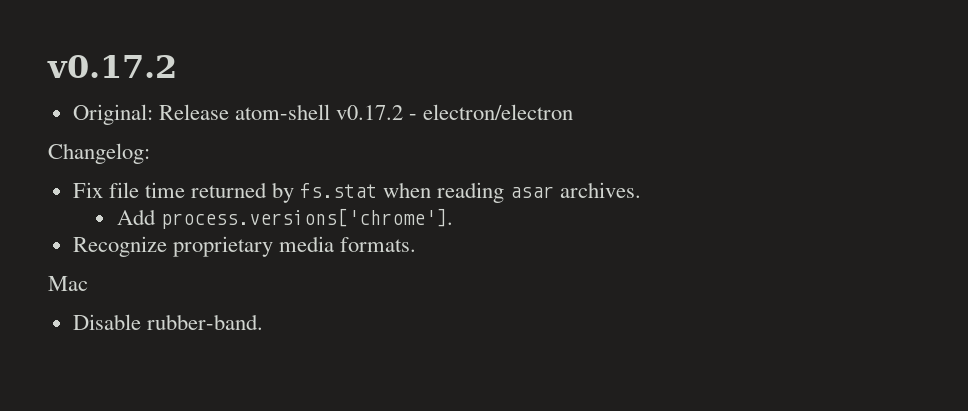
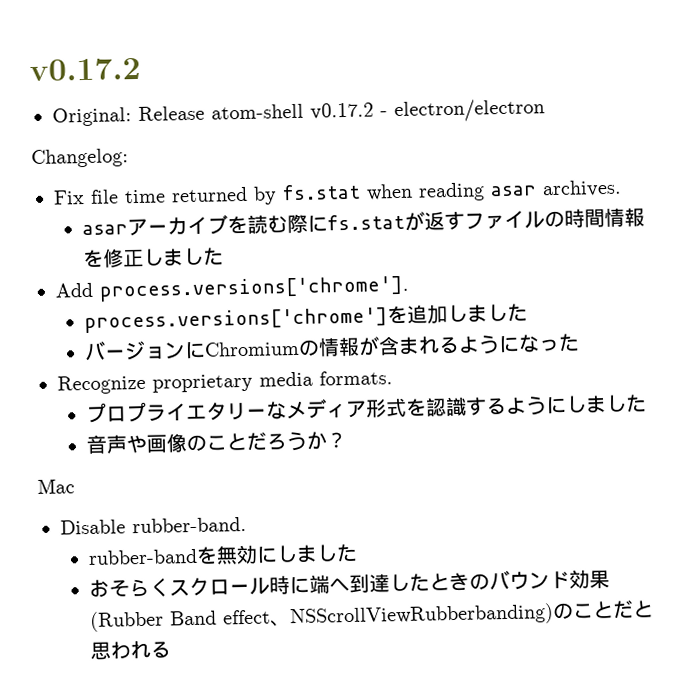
[116,208,453,229] [72,236,416,257] [48,276,88,291] [72,314,263,330] Add process.versions['chrome']. // Recognize proprietary media formats. // Mac // Disable rubber-band. -> [81,207,645,237] [82,247,224,269] [55,275,409,302] [83,303,528,334] [83,333,580,362] [57,370,393,395] [84,394,647,424] [85,431,347,455] [37,478,75,494] [60,516,247,535] [87,543,358,566] [88,569,610,599] [89,599,654,632] [89,640,171,660] asarアーカイブを読む際にfs.statが返すファイルの時間情報を修正しました // Add process.versions['chrome']. // process.versions['chrome']を追加しました // バージョンにChromiumの情報が含まれるようになった // Recognize proprietary media formats. // プロプライエタリーなメディア形式を認識するようにしました // 音声や画像のことだろうか？ // Mac // Disable rubber-band. // rubber-bandを無効にしました // おそらくスクロール時に端へ到達したときのバウンド効果(Rubber Band effect、NSScrollViewRubberbanding)のことだと思われる

